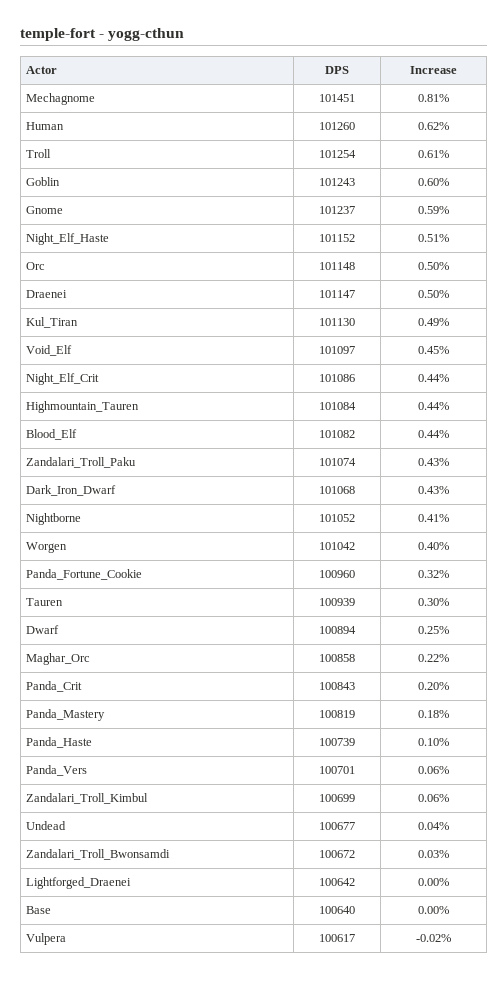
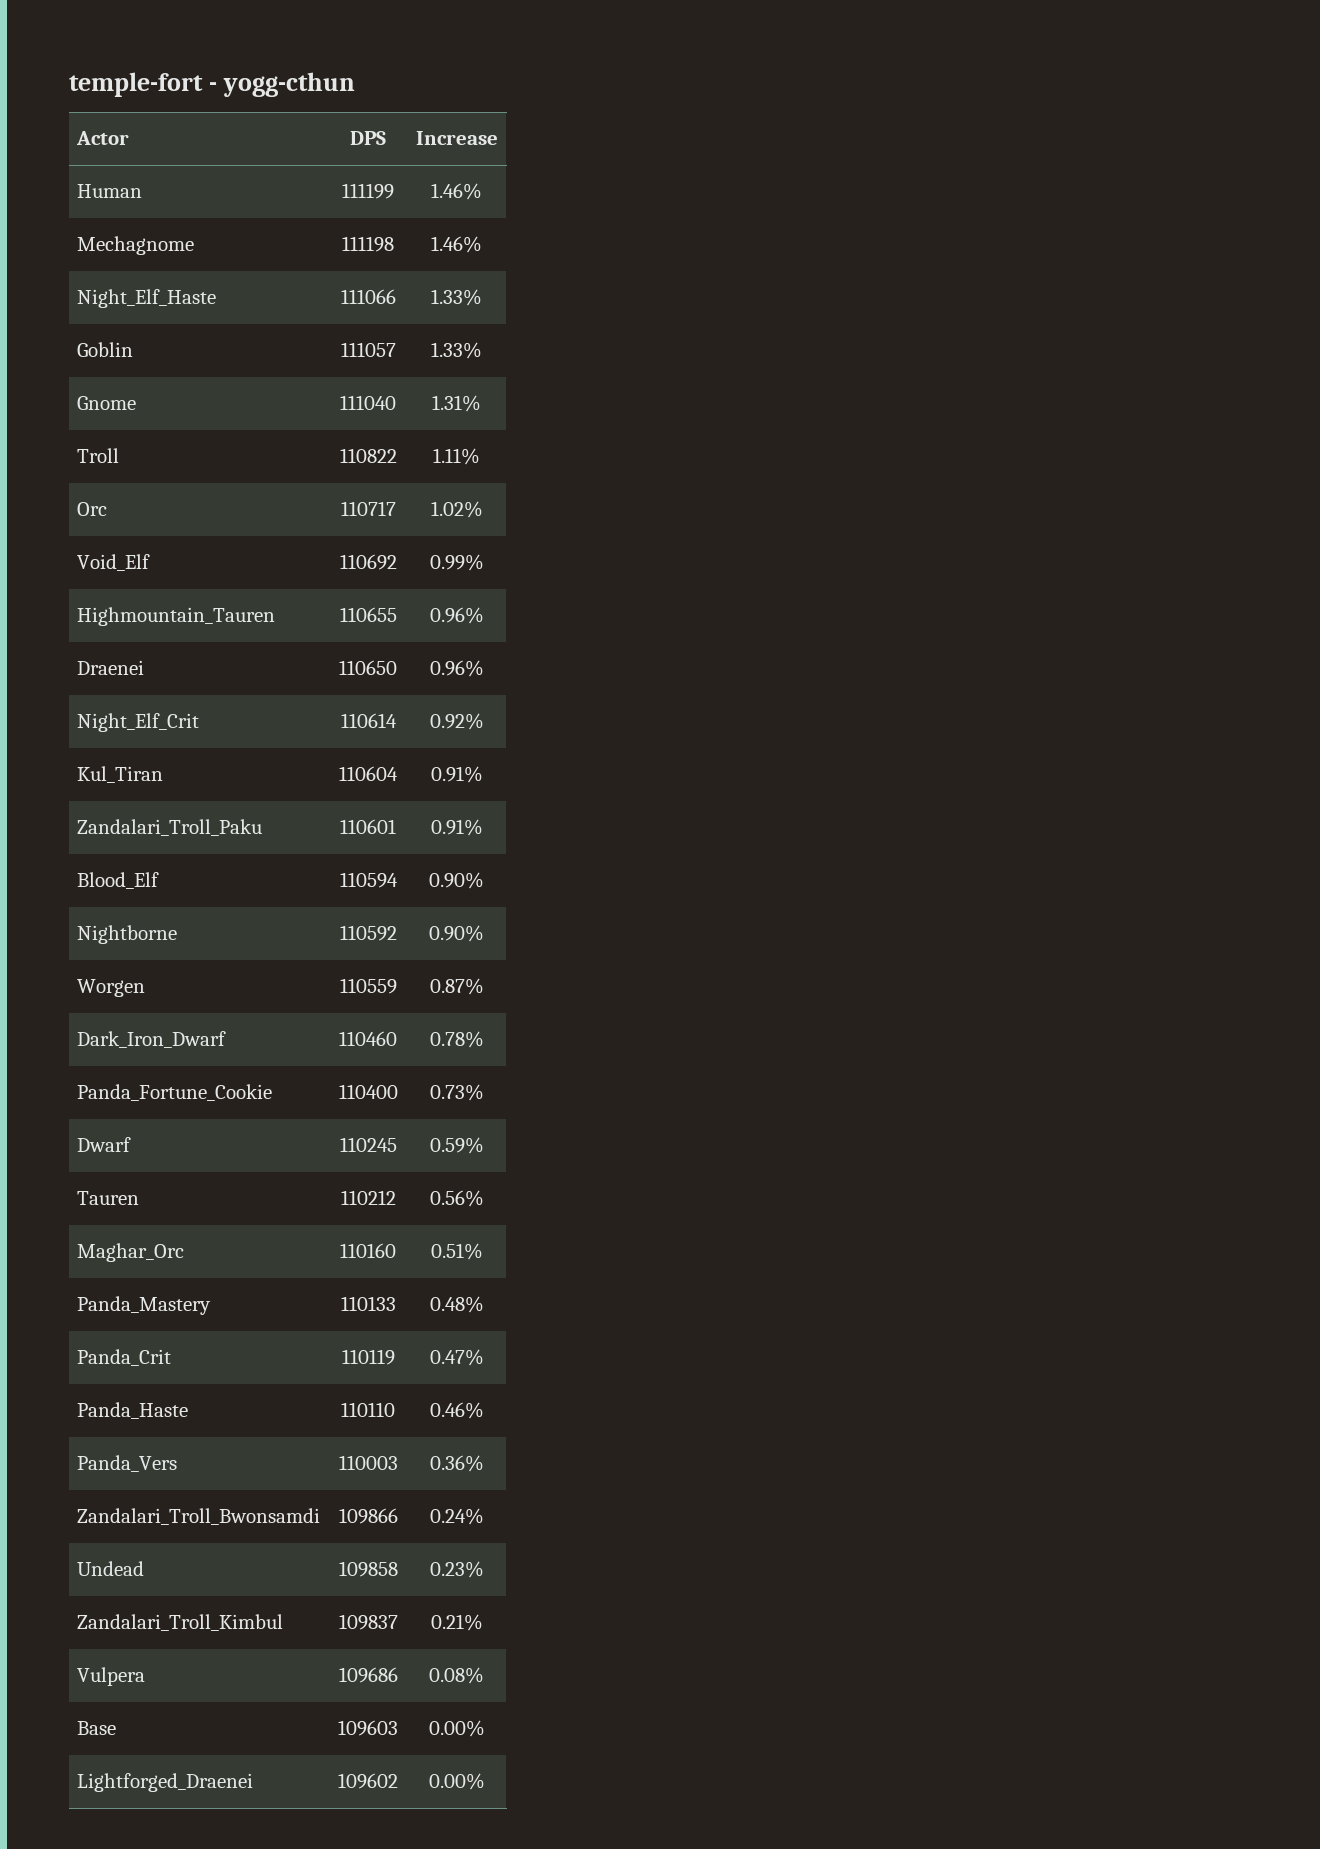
[26,93,96,105] [319,94,355,102] [418,94,449,102] [26,122,65,130] [319,122,355,130] [418,122,449,130] [26,149,52,158] [319,150,356,158] [418,150,449,158] [26,177,61,186] [319,178,355,186] [418,178,449,186] [26,206,64,214] [319,206,355,214] [418,206,449,214] [26,233,110,245] [319,234,355,242] [418,234,449,242] [26,262,46,270] [319,262,355,270] [418,262,449,270] [26,290,68,298] [319,290,355,298] [418,290,449,298] [26,317,79,328] [319,318,355,326] [418,318,449,326] [26,345,73,356] [319,346,355,354] [418,346,449,354] [26,373,100,385] [319,374,355,382] [418,374,449,382] [26,401,140,413] [319,402,356,410] [418,402,449,410] [26,429,78,440] [319,430,355,438] [418,430,449,438] [26,457,137,468] [319,458,356,466] [418,458,449,466] [26,485,117,496] [319,486,355,494] [418,486,449,494] [26,513,82,525] [319,514,355,522] [418,514,449,522] [26,542,68,553] [319,542,355,550] [418,542,449,550] [26,569,143,580] [319,570,355,578] [418,570,449,578] [26,598,64,606] [319,598,355,606] [418,598,449,606] [26,625,60,634] [319,626,356,634] [418,626,449,634] [26,653,91,665] [319,654,355,662] [418,654,449,662] [26,681,83,692] [319,682,355,690] [418,682,449,690] [26,709,106,721] [319,710,355,718] [418,710,449,718] Mechagnome | 101451 | 0.81% // Human | 101260 | 0.62% // Troll | 101254 | 0.61% // Goblin | 101243 | 0.60% // Gnome | 101237 | 0.59% // Night_Elf_Haste | 101152 | 0.51% // Orc | 101148 | 0.50% // Draenei | 101147 | 0.50% // Kul_Tiran | 101130 | 0.49% // Void_Elf | 101097 | 0.45% // Night_Elf_Crit | 101086 | 0.44% // Highmountain_Tauren | 101084 | 0.44% // Blood_Elf | 101082 | 0.44% // Zandalari_Troll_Paku | 101074 | 0.43% // Dark_Iron_Dwarf | 101068 | 0.43% // Nightborne | 101052 | 0.41% // Worgen | 101042 | 0.40% // Panda_Fortune_Cookie | 100960 | 0.32% // Tauren | 100939 | 0.30% // Dwarf | 100894 | 0.25% // Maghar_Orc | 100858 | 0.22% // Panda_Crit | 100843 | 0.20% // Panda_Mastery | 100819 | 0.18% -> [77,184,143,198] [342,183,394,199] [431,183,482,200] [77,236,195,255] [342,236,394,252] [431,236,482,253] [77,289,217,308] [340,289,396,304] [431,289,482,306] [77,342,134,357] [340,342,396,357] [431,342,482,359] [77,396,137,410] [340,395,396,410] [432,395,481,412] [77,448,120,463] [339,448,397,463] [433,448,480,465] [77,502,108,516] [340,501,396,516] [430,501,483,518] [77,554,151,571] [339,554,397,570] [429,554,484,571] [77,607,276,626] [339,607,397,622] [429,607,484,624] [77,660,145,675] [339,660,397,675] [429,660,484,677] [77,713,200,732] [340,713,397,728] [429,713,484,730] [77,766,164,783] [339,766,398,781] [430,766,483,783] [77,819,263,836] [340,819,396,834] [430,819,483,836] [77,872,160,889] [339,872,398,888] [429,872,484,889] [77,925,178,944] [339,925,397,941] [429,925,484,942] [77,979,146,997] [339,978,397,994] [429,978,484,995] [77,1031,227,1048] [339,1031,397,1046] [429,1031,484,1048] [77,1084,273,1101] [338,1084,398,1099] [429,1084,484,1101] [77,1137,132,1152] [339,1137,397,1152] [429,1137,484,1154] [77,1191,140,1205] [340,1190,396,1205] [429,1190,484,1207] [77,1243,185,1262] [340,1243,396,1258] [430,1243,483,1260] [77,1296,212,1315] [340,1296,396,1311] [429,1296,484,1313] [77,1349,172,1366] [341,1349,395,1365] [429,1349,484,1366] Human | 111199 | 1.46% // Mechagnome | 111198 | 1.46% // Night_Elf_Haste | 111066 | 1.33% // Goblin | 111057 | 1.33% // Gnome | 111040 | 1.31% // Troll | 110822 | 1.11% // Orc | 110717 | 1.02% // Void_Elf | 110692 | 0.99% // Highmountain_Tauren | 110655 | 0.96% // Draenei | 110650 | 0.96% // Night_Elf_Crit | 110614 | 0.92% // Kul_Tiran | 110604 | 0.91% // Zandalari_Troll_Paku | 110601 | 0.91% // Blood_Elf | 110594 | 0.90% // Nightborne | 110592 | 0.90% // Worgen | 110559 | 0.87% // Dark_Iron_Dwarf | 110460 | 0.78% // Panda_Fortune_Cookie | 110400 | 0.73% // Dwarf | 110245 | 0.59% // Tauren | 110212 | 0.56% // Maghar_Orc | 110160 | 0.51% // Panda_Mastery | 110133 | 0.48% // Panda_Crit | 110119 | 0.47%
[319,738,355,746] [418,738,449,746] 100739 | 0.10% -> [341,1402,395,1417] [429,1402,484,1419] 110110 | 0.46%
[319,766,355,774] [418,766,449,774] [26,793,149,804] [319,794,355,802] [418,794,449,802] [26,821,67,830] [319,822,355,830] [418,822,449,830] [26,849,171,860] [319,850,355,858] [418,850,449,858] 100701 | 0.06% // Zandalari_Troll_Kimbul | 100699 | 0.06% // Undead | 100677 | 0.04% // Zandalari_Troll_Bwonsamdi | 100672 | 0.03% -> [338,1455,398,1470] [429,1455,484,1472] [77,1508,321,1525] [338,1508,398,1524] [429,1508,484,1525] [77,1561,145,1576] [338,1561,398,1577] [429,1561,484,1578] [77,1614,284,1631] [338,1614,398,1630] [430,1614,483,1631] [77,1667,146,1686] [338,1667,398,1683] [429,1667,484,1684] [77,1721,117,1735] [338,1720,398,1736] [428,1720,485,1737] 110003 | 0.36% // Zandalari_Troll_Bwonsamdi | 109866 | 0.24% // Undead | 109858 | 0.23% // Zandalari_Troll_Kimbul | 109837 | 0.21% // Vulpera | 109686 | 0.08% // Base | 109603 | 0.00%
[319,878,355,886] [418,878,449,886] [26,906,52,914] [319,906,355,914] [418,906,449,914] [26,933,67,945] [319,934,355,942] [416,934,451,942] 100642 | 0.00% // Base | 100640 | 0.00% // Vulpera | 100617 | -0.02% -> [338,1773,398,1789] [428,1773,485,1790] 109602 | 0.00%

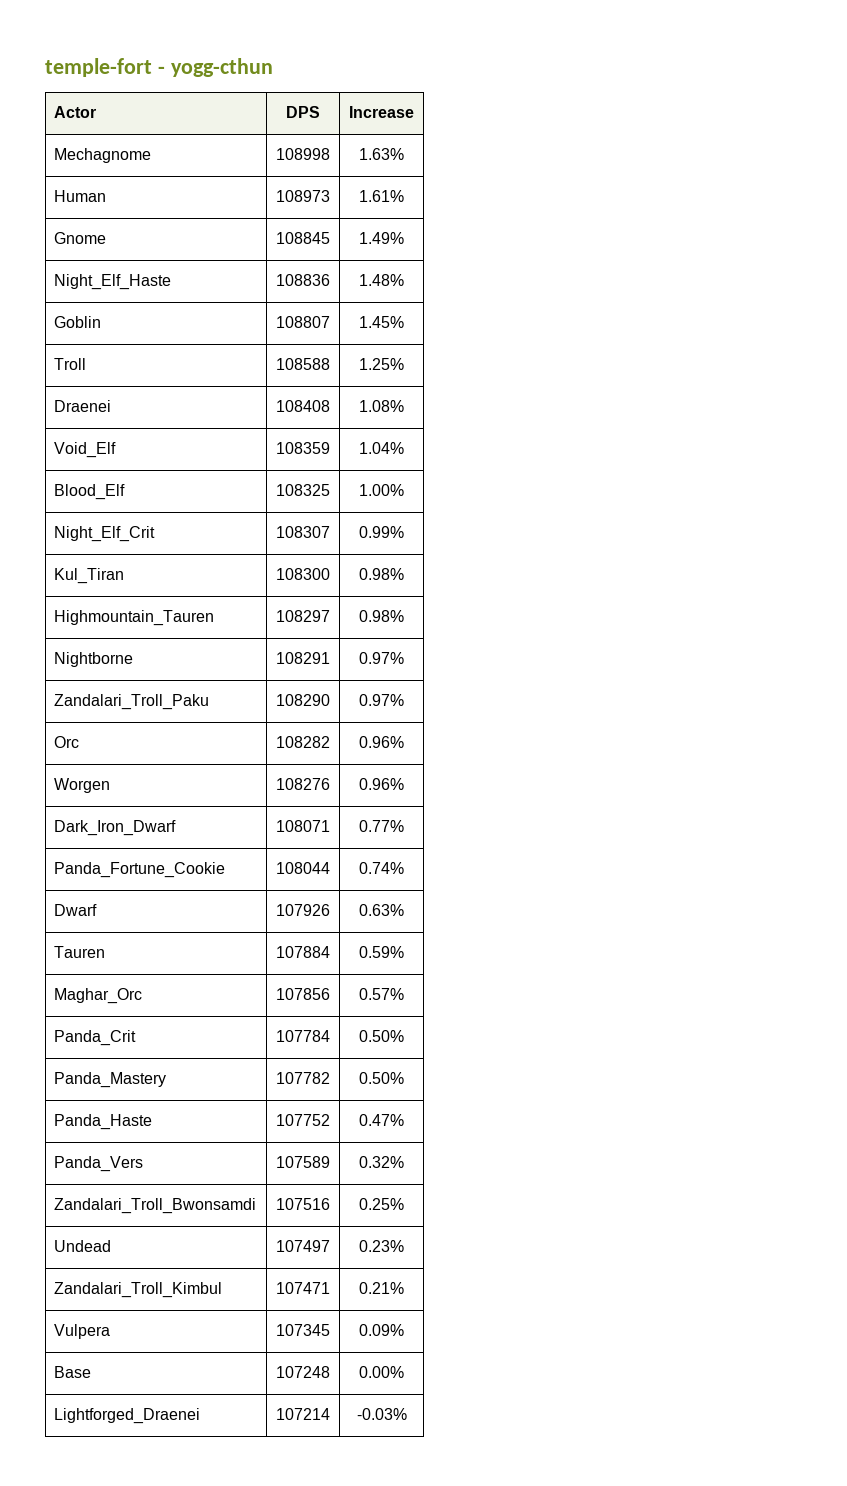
[77,184,143,198] [342,183,394,199] [431,183,482,200] [77,236,195,255] [342,236,394,252] [431,236,482,253] Human | 111199 | 1.46% // Mechagnome | 111198 | 1.46% -> [54,148,152,163] [276,148,330,160] [358,148,404,160] [54,190,107,202] [276,190,330,202] [358,190,404,202] [54,232,107,244] [276,232,330,244] [358,232,404,244] Mechagnome | 108998 | 1.63% // Human | 108973 | 1.61% // Gnome | 108845 | 1.49%
[340,289,396,304] [431,289,482,306] 111066 | 1.33% -> [276,274,330,286] [358,274,404,286] 108836 | 1.48%
[340,342,396,357] [431,342,482,359] [77,396,137,410] [340,395,396,410] [432,395,481,412] [77,448,120,463] [339,448,397,463] [433,448,480,465] [77,502,108,516] [340,501,396,516] [430,501,483,518] [77,554,151,571] [339,554,397,570] [429,554,484,571] [77,607,276,626] [339,607,397,622] [429,607,484,624] [77,660,145,675] [339,660,397,675] [429,660,484,677] [77,713,200,732] [340,713,397,728] [429,713,484,730] [77,766,164,783] [339,766,398,781] [430,766,483,783] [77,819,263,836] [340,819,396,834] [430,819,483,836] [77,872,160,889] [339,872,398,888] [429,872,484,889] [77,925,178,944] [339,925,397,941] [429,925,484,942] [77,979,146,997] [339,978,397,994] [429,978,484,995] 111057 | 1.33% // Gnome | 111040 | 1.31% // Troll | 110822 | 1.11% // Orc | 110717 | 1.02% // Void_Elf | 110692 | 0.99% // Highmountain_Tauren | 110655 | 0.96% // Draenei | 110650 | 0.96% // Night_Elf_Crit | 110614 | 0.92% // Kul_Tiran | 110604 | 0.91% // Zandalari_Troll_Paku | 110601 | 0.91% // Blood_Elf | 110594 | 0.90% // Nightborne | 110592 | 0.90% // Worgen | 110559 | 0.87% -> [276,316,330,328] [358,316,404,328] [54,358,87,370] [276,358,330,370] [358,358,404,370] [54,400,112,412] [276,400,330,412] [358,400,404,412] [54,442,117,458] [276,442,330,454] [358,442,404,454] [54,484,126,500] [276,484,330,496] [358,484,404,496] [54,526,156,542] [276,526,330,538] [358,526,404,538] [54,568,125,584] [276,568,330,580] [358,568,404,580] [54,610,215,626] [276,610,330,622] [358,610,404,622] [54,652,134,667] [276,652,330,664] [358,652,404,664] [54,694,210,710] [276,694,330,706] [358,694,404,706] [54,736,80,748] [276,736,330,748] [358,736,404,748] [54,778,111,793] [276,778,330,790] [358,778,404,790] 108807 | 1.45% // Troll | 108588 | 1.25% // Draenei | 108408 | 1.08% // Void_Elf | 108359 | 1.04% // Blood_Elf | 108325 | 1.00% // Night_Elf_Crit | 108307 | 0.99% // Kul_Tiran | 108300 | 0.98% // Highmountain_Tauren | 108297 | 0.98% // Nightborne | 108291 | 0.97% // Zandalari_Troll_Paku | 108290 | 0.97% // Orc | 108282 | 0.96% // Worgen | 108276 | 0.96%
[339,1031,397,1046] [429,1031,484,1048] 110460 | 0.78% -> [276,820,330,832] [358,820,404,832] 108071 | 0.77%
[338,1084,398,1099] [429,1084,484,1101] 110400 | 0.73% -> [276,862,330,874] [358,862,404,874] 108044 | 0.74%
[339,1137,397,1152] [429,1137,484,1154] [77,1191,140,1205] [340,1190,396,1205] [429,1190,484,1207] [77,1243,185,1262] [340,1243,396,1258] [430,1243,483,1260] [77,1296,212,1315] [340,1296,396,1311] [429,1296,484,1313] [77,1349,172,1366] [341,1349,395,1365] [429,1349,484,1366] [77,1402,189,1419] [341,1402,395,1417] [429,1402,484,1419] 110245 | 0.59% // Tauren | 110212 | 0.56% // Maghar_Orc | 110160 | 0.51% // Panda_Mastery | 110133 | 0.48% // Panda_Crit | 110119 | 0.47% // Panda_Haste | 110110 | 0.46% -> [276,904,330,916] [358,904,404,916] [54,946,106,958] [276,946,330,958] [358,946,404,958] [54,988,143,1004] [276,988,330,1000] [358,988,404,1000] [54,1030,137,1046] [276,1030,330,1042] [358,1030,404,1042] [54,1072,167,1088] [276,1072,330,1084] [358,1072,404,1084] [54,1114,153,1130] [276,1114,330,1126] [358,1114,404,1126] 107926 | 0.63% // Tauren | 107884 | 0.59% // Maghar_Orc | 107856 | 0.57% // Panda_Crit | 107784 | 0.50% // Panda_Mastery | 107782 | 0.50% // Panda_Haste | 107752 | 0.47%
[338,1455,398,1470] [429,1455,484,1472] 110003 | 0.36% -> [276,1156,330,1168] [358,1156,404,1168] 107589 | 0.32%
[338,1508,398,1524] [429,1508,484,1525] 109866 | 0.24% -> [276,1198,330,1210] [358,1198,404,1210] 107516 | 0.25%
[338,1561,398,1577] 109858 -> [276,1240,330,1252] 107497
[338,1614,398,1630] 109837 -> [276,1282,330,1294] 107471
[338,1667,398,1683] [429,1667,484,1684] 109686 | 0.08% -> [276,1324,330,1336] [358,1324,404,1336] 107345 | 0.09%
[338,1720,398,1736] 109603 -> [276,1366,330,1378] 107248
[338,1773,398,1789] [428,1773,485,1790] 109602 | 0.00% -> [276,1408,330,1420] [356,1408,407,1420] 107214 | -0.03%

